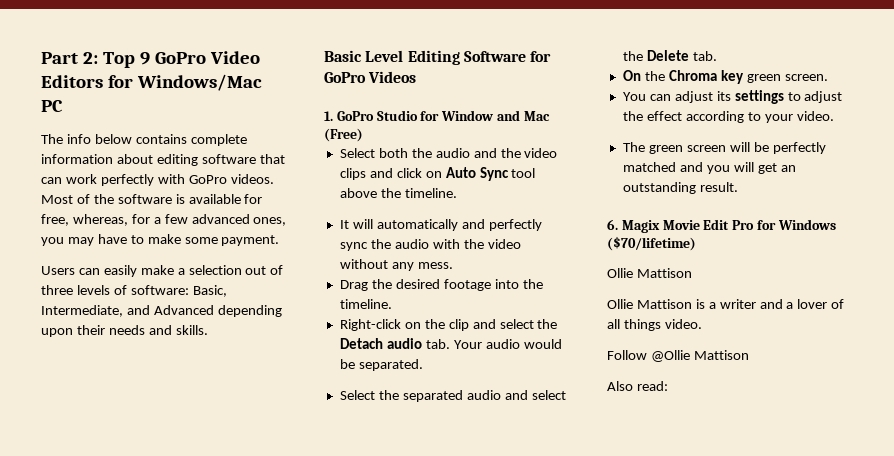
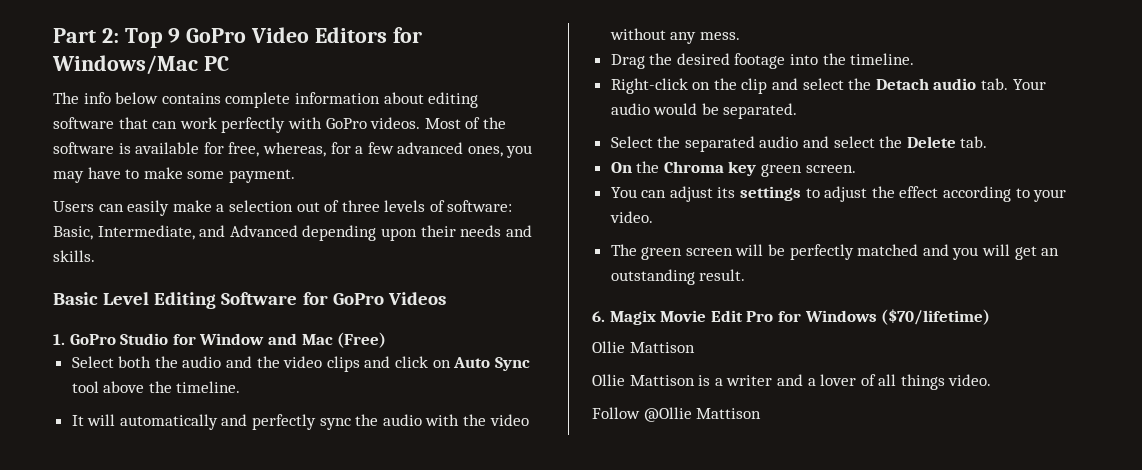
[607,381,668,391] // Also read: -> (762, 413) none

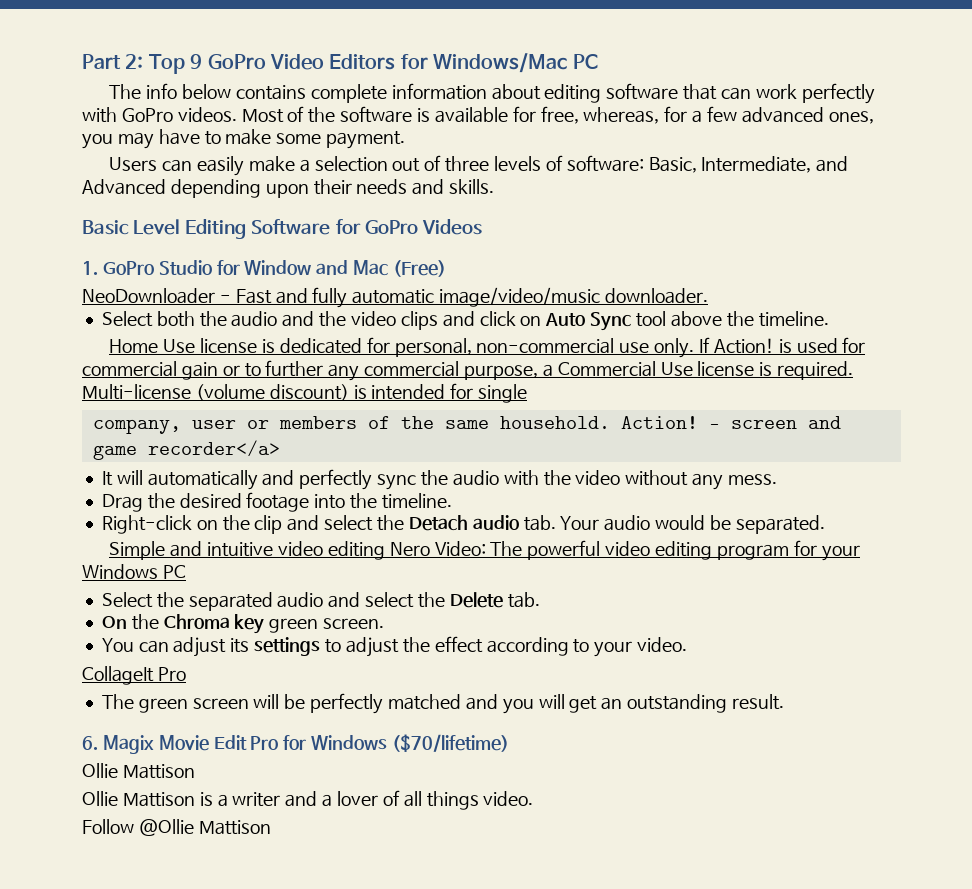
(387, 340) none -> [82,287,708,308] // NeoDownloader - Fast and fully automatic image/video/music downloader.
(241, 387) none -> [109,337,866,358] [82,360,854,381] [82,383,528,403] [92,416,841,434] [92,440,280,460] // Home Use license is dedicated for personal, non-commercial use only. If Action! is used for commercial gain or to further any commercial purpose, a Commercial Use license is required. Multi-license (volume discount) is intended for single // company, user or members of the same household. Action! - screen and game recorder</a>
(798, 111) none -> [109,540,860,561] [82,564,186,579] // Simple and intuitive video editing Nero Video: The powerful video editing program for your Windows PC
(653, 217) none -> [82,666,186,685] // CollageIt Pro

